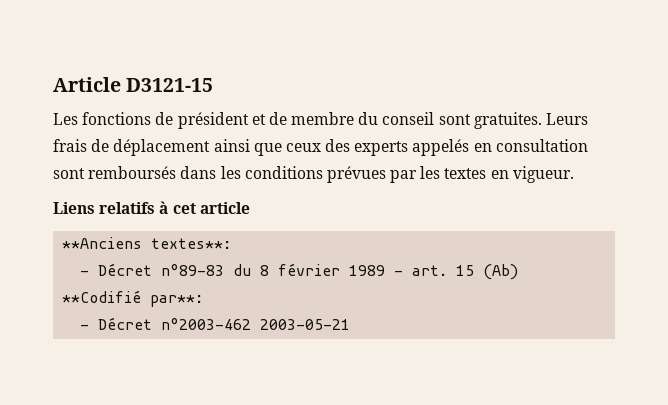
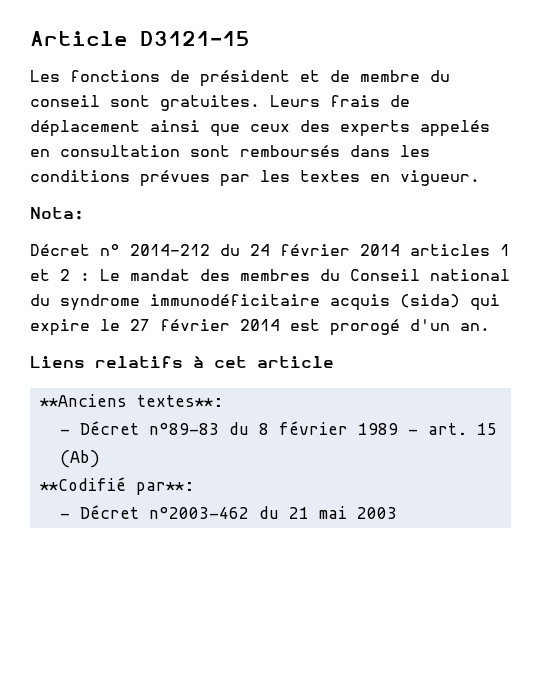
(574, 174) none -> [30,207,84,220] [30,244,510,256] [30,269,510,281] [30,294,500,311] [30,319,490,336] // Nota: // Décret n° 2014-212 du 24 février 2014 articles 1 et 2 : Le mandat des membres du Conseil national du syndrome immunodéficitaire acquis (sida) qui expire le 27 février 2014 est prorogé d'un an.
[260,319,351,330] 2003-05-21 -> [258,506,397,519] du 21 mai 2003

